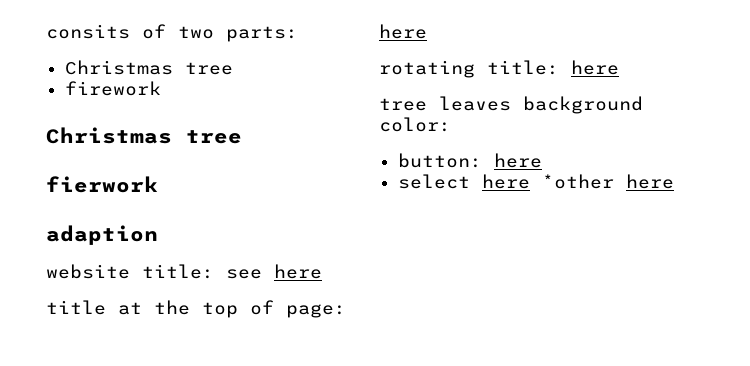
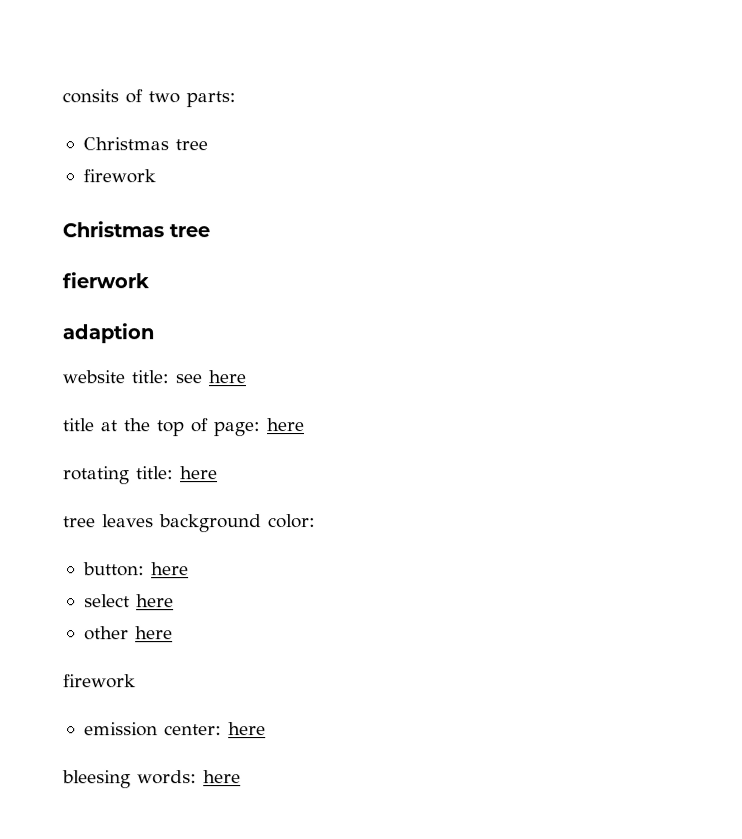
[541,174,674,189] *other here -> [83,626,173,641] [63,674,136,689] [83,722,266,737] [62,770,241,789] // other here // firework // emission center: here // bleesing words: here

